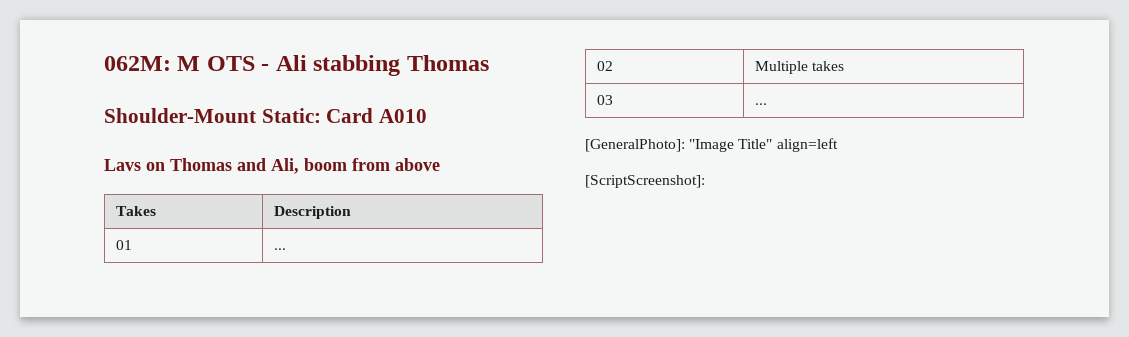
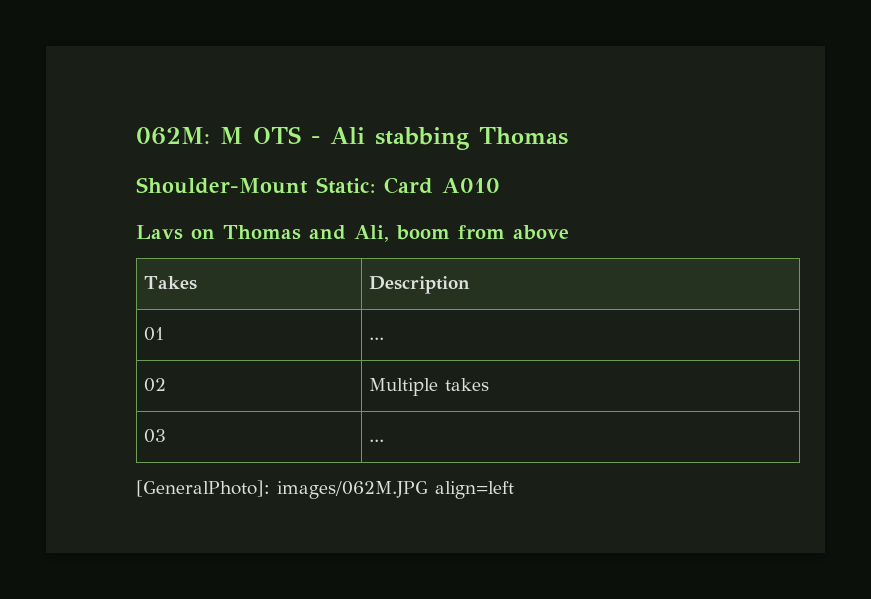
[689,139,773,152] "Image Title" -> [277,481,428,499] images/062M.JPG
[585,175,705,188] // [ScriptScreenshot]: -> (514, 490) none

